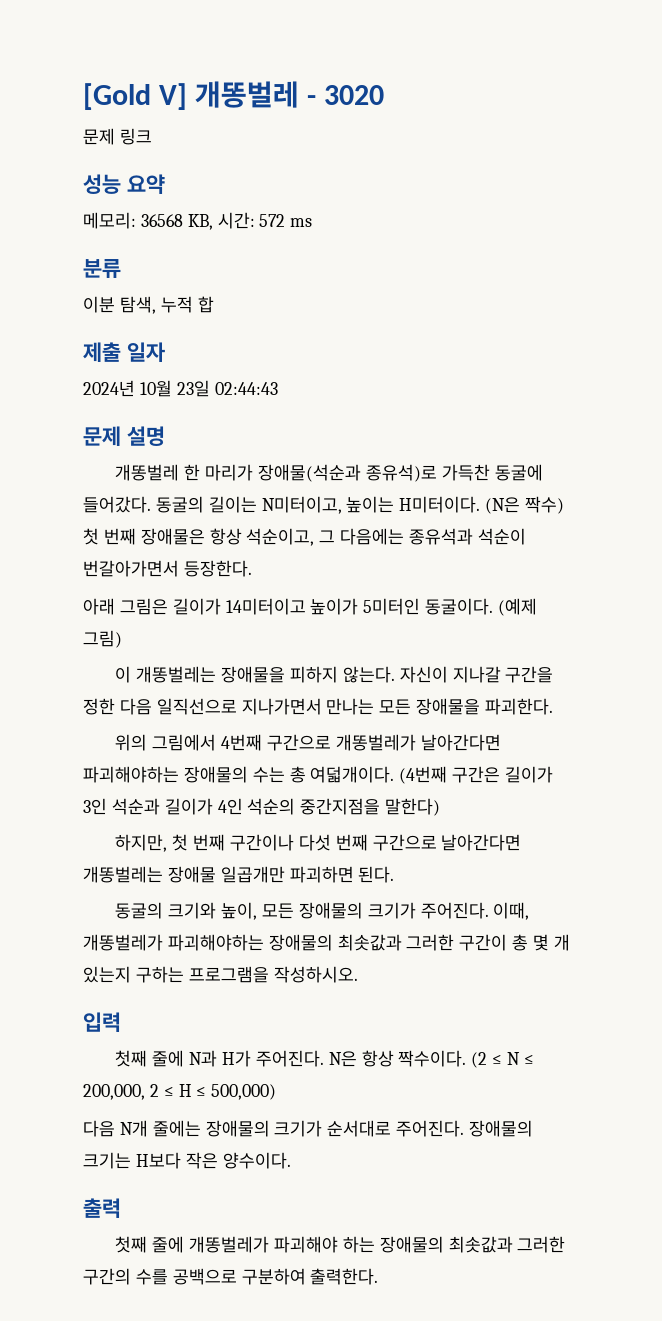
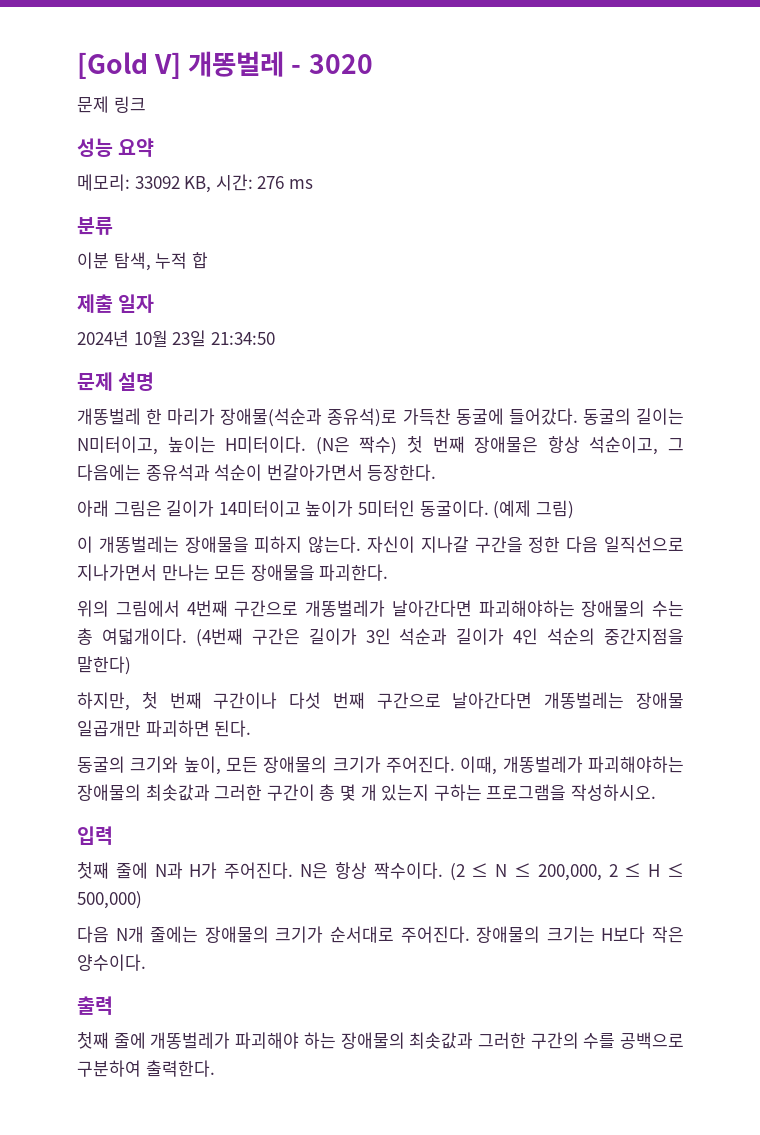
[140,214,183,227] 36568 -> [134,176,180,189] 33092
[259,214,286,227] 572 -> [257,176,285,189] 276
[214,382,278,395] 02:44:43 -> [210,332,275,345] 21:34:50

